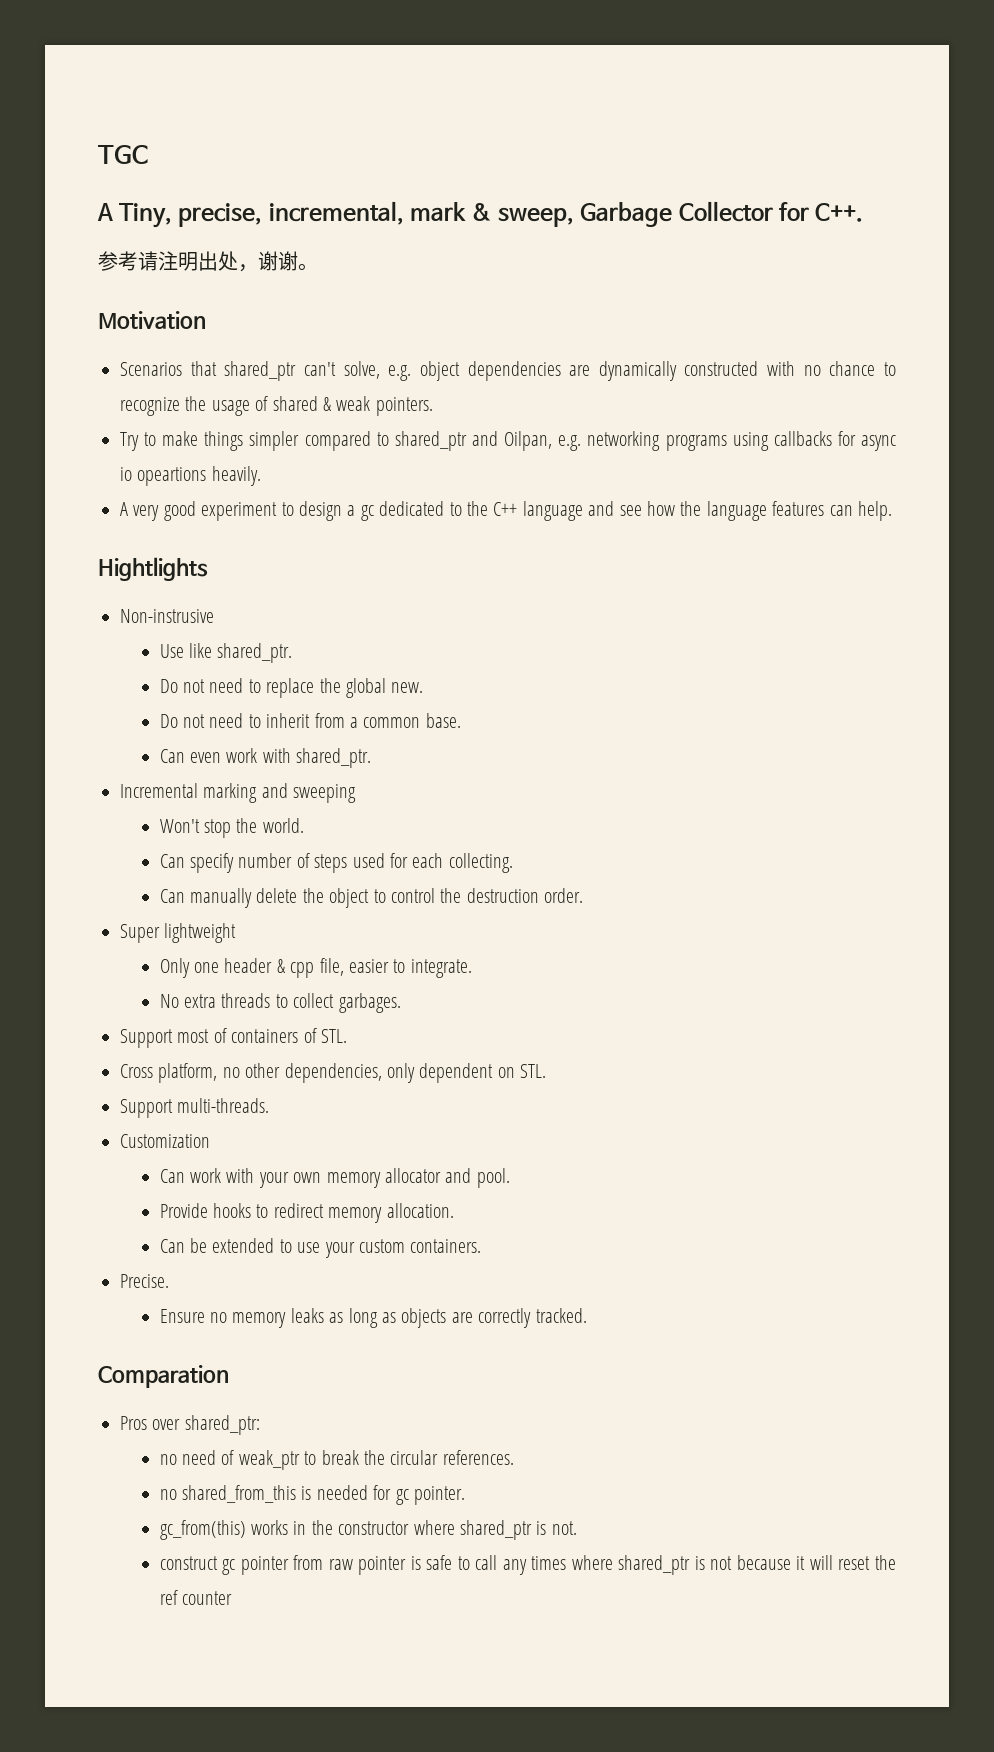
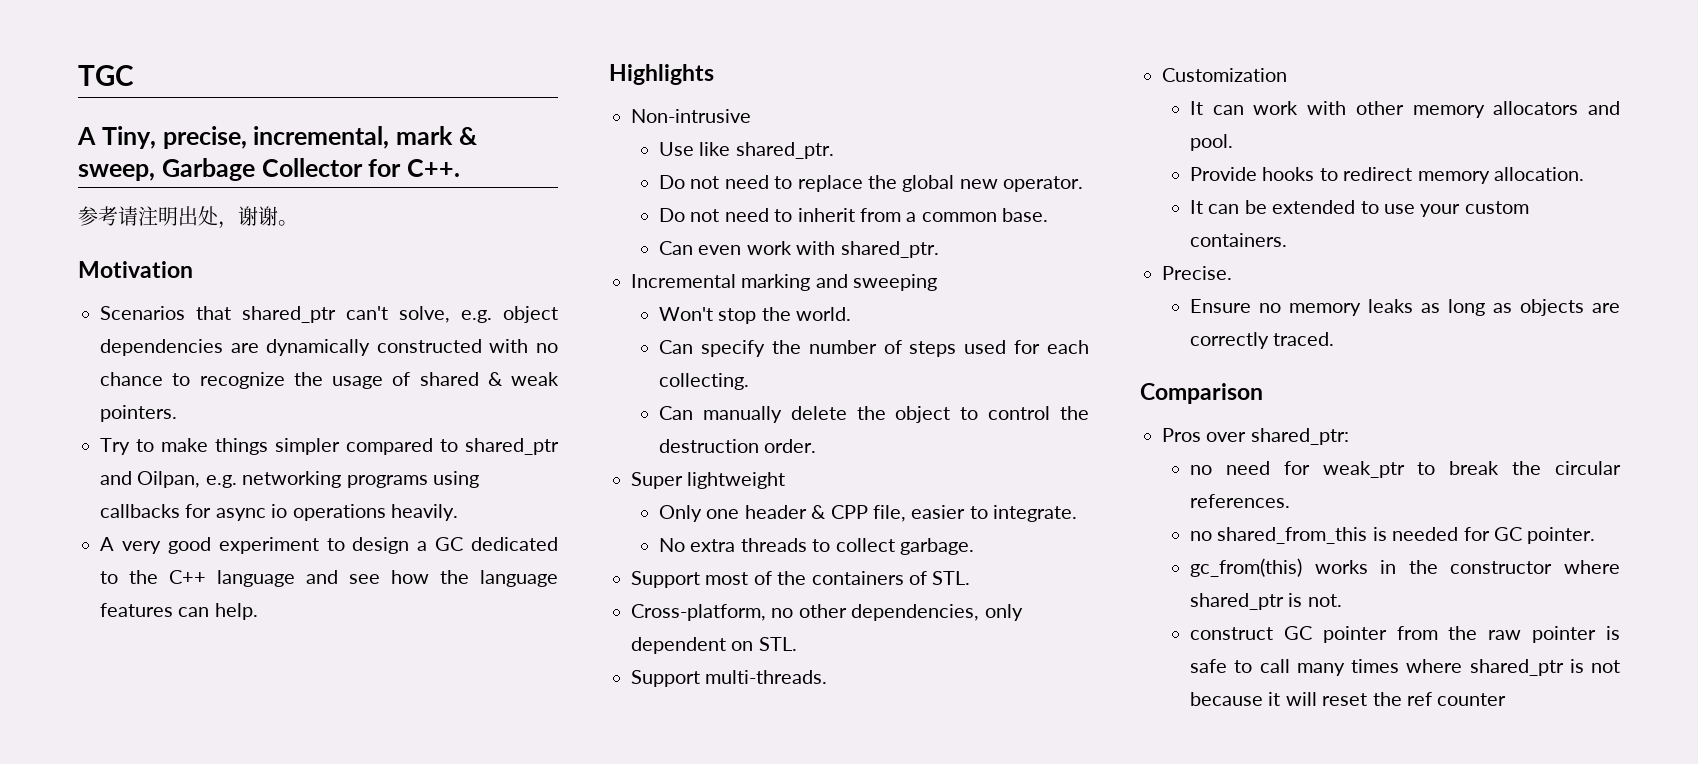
[137,467,207,486] opeartions -> [292,504,386,521] operations
[360,505,374,521] gc -> [435,537,464,551] GC
[98,557,208,581] [120,609,214,623] Hightlights // Non-instrusive -> [609,64,714,85] [631,109,751,123] Highlights // Non-intrusive
[391,682,424,693] new. -> [959,176,1084,192] new operator.
(234, 863) none -> [771,340,801,354] the
[290,962,315,978] cpp -> [830,505,868,519] CPP
[338,993,401,1013] garbages. -> [899,538,974,555] garbage.
(227, 1035) none -> [777,571,807,585] the
[120,1063,218,1083] Cross platform, -> [631,604,766,621] Cross-platform,
[159,1168,441,1188] Can work with your own memory allocator -> [1189,101,1579,118] It can work with other memory allocators
[159,1239,185,1253] Can -> [1189,200,1240,214] It can
[535,1308,587,1323] [98,1365,229,1388] tracked. // Comparation -> [1273,332,1335,346] [1140,383,1263,404] traced. // Comparison
[221,1450,235,1465] of -> [1283,461,1310,475] for
[395,1489,409,1505] gc -> [1493,527,1522,541] GC
[222,1559,236,1575] gc -> [1283,626,1312,640] GC
(324, 1562) none -> [1448,626,1478,640] the
[502,1559,527,1575] any -> [1296,663,1345,676] many

